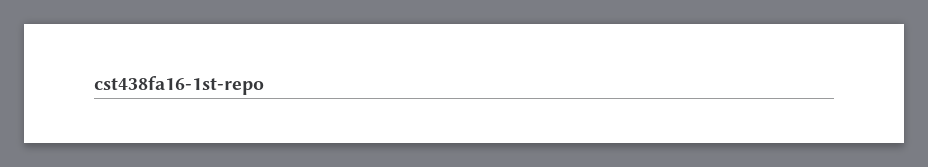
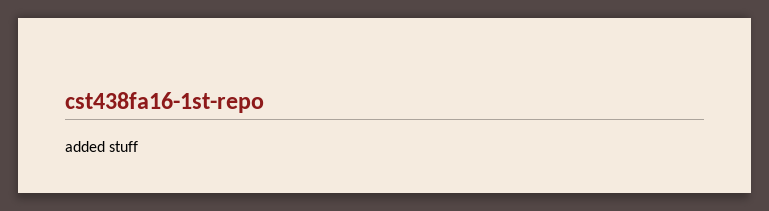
(264, 85) none -> [65,141,139,152] // added stuff

